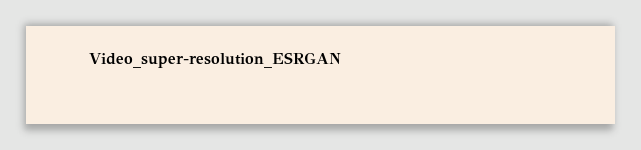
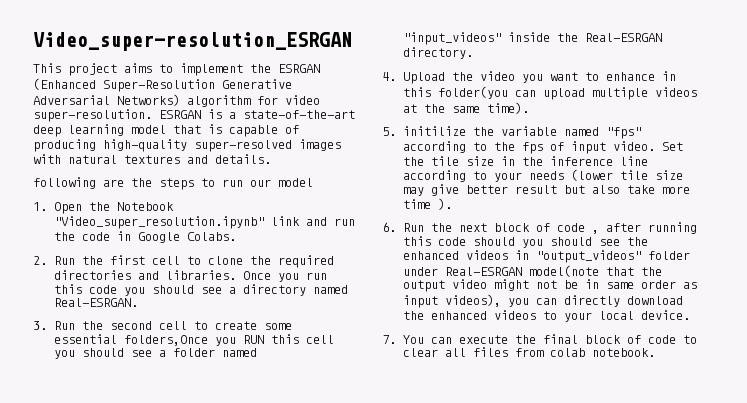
(341, 60) none -> [33,63,320,76] [33,78,292,92] [33,94,320,107] [33,109,355,122] [33,124,299,137] [33,139,341,152] [33,154,271,164] [33,177,313,190] [33,202,174,214] [53,216,355,229] [53,231,236,243] [33,255,334,268] [53,270,327,282] [53,284,348,296] [53,298,138,307] [33,321,292,330] [53,334,334,346] [53,348,257,359] [402,32,662,45] [402,47,473,59] [382,71,676,84] [402,86,697,100] [402,102,529,114] [382,126,641,139] [402,141,683,154] [402,156,648,166] [402,169,683,182] [402,184,690,196] [402,198,452,210] [382,222,697,234] [402,236,648,248] [402,250,690,263] [402,265,662,277] [402,279,697,292] [402,294,683,308] [402,310,690,322] [382,334,697,344] [402,347,655,357] // This project aims to implement the ESRGAN (Enhanced Super-Resolution Generative Adversarial Networks) algorithm for video super-resolution. ESRGAN is a state-of-the-art deep learning model that is capable of producing high-quality super-resolved images with natural textures and details. // following are the steps to run our model // 1. Open the Notebook "Video_super_resolution.ipynb" link and run the code in Google Colabs. // 2. Run the first cell to clone the required directories and libraries. Once you run this code you should see a directory named Real-ESRGAN. // 3. Run the second cell to create some essential folders,Once you RUN this cell you should see a folder named "input_videos" inside the Real-ESRGAN directory. // 4. Upload the video you want to enhance in this folder(you can upload multiple videos at the same time). // 5. initilize the variable named "fps" according to the fps of input video. Set the tile size in the inference line according to your needs (lower tile size may give better result but also take more time ). // 6. Run the next block of code , after running this code should you should see the enhanced videos in "output_videos" folder under Real-ESRGAN model(note that the output video might not be in same order as input videos), you can directly download the enhanced videos to your local device. // 7. You can execute the final block of code to clear all files from colab notebook.

